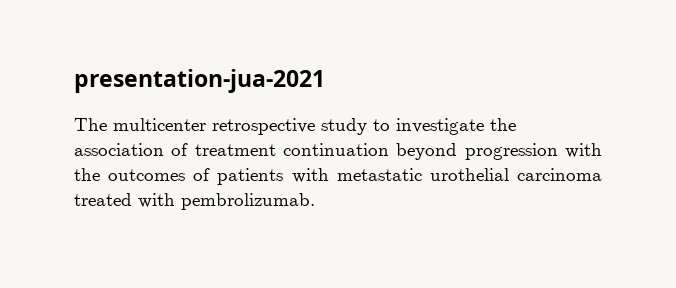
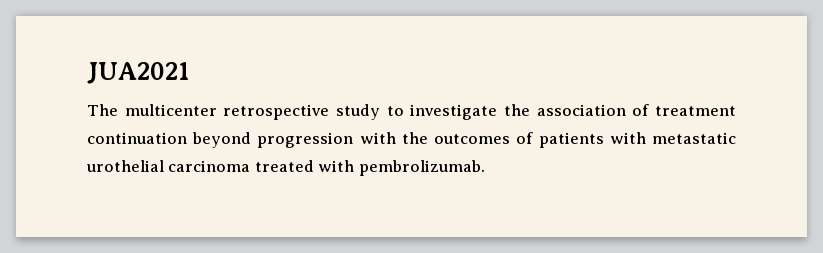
[74,69,325,93] presentation-jua-2021 -> [87,62,190,84] JUA2021

